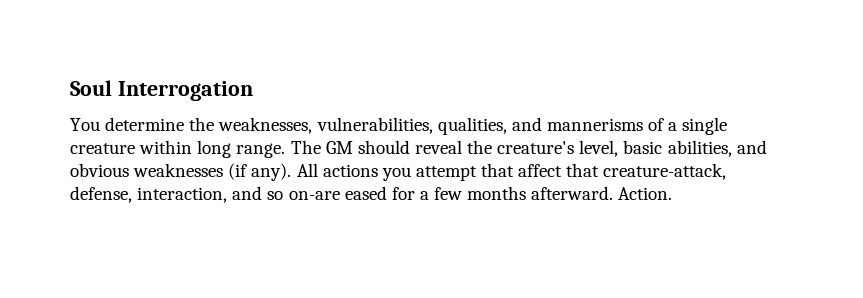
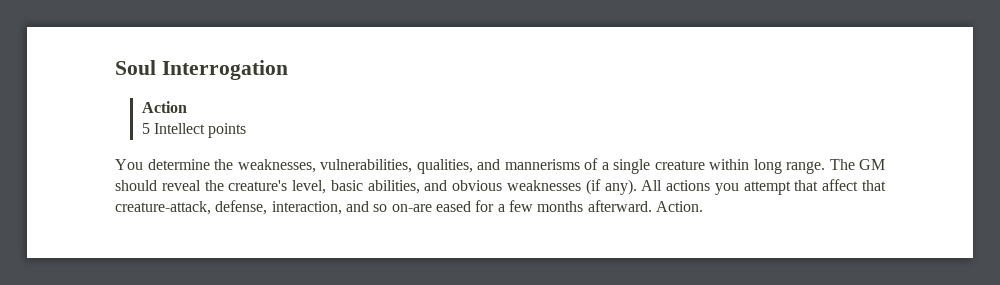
(253, 91) none -> [141,101,187,113] [141,123,247,138] // Action // 5 Intellect points

